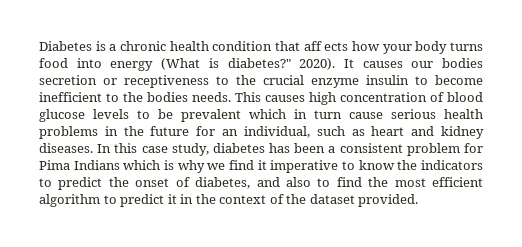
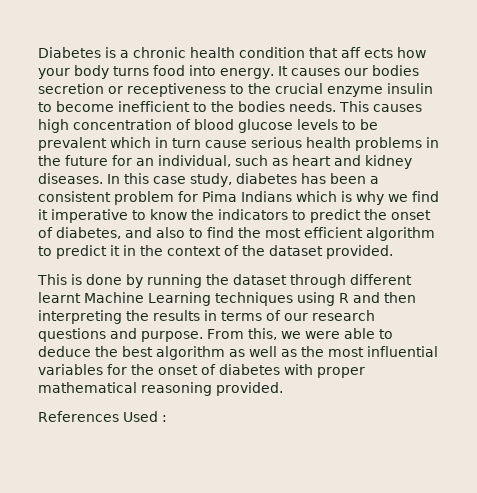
[110,58,336,71] energy (What is diabetes?" 2020). -> [220,68,274,79] energy.
(419, 200) none -> [37,274,412,288] [38,292,416,306] [38,310,375,324] [38,328,393,342] [38,346,438,360] [38,364,365,378] [38,382,283,396] [38,411,167,422] // This is done by running the dataset through different learnt Machine Learning techniques using R and then interpreting the results in terms of our research questions and purpose. From this, we were able to deduce the best algorithm as well as the most influential variables for the onset of diabetes with proper mathematical reasoning provided. // References Used :

